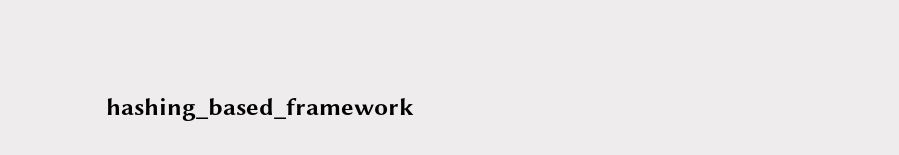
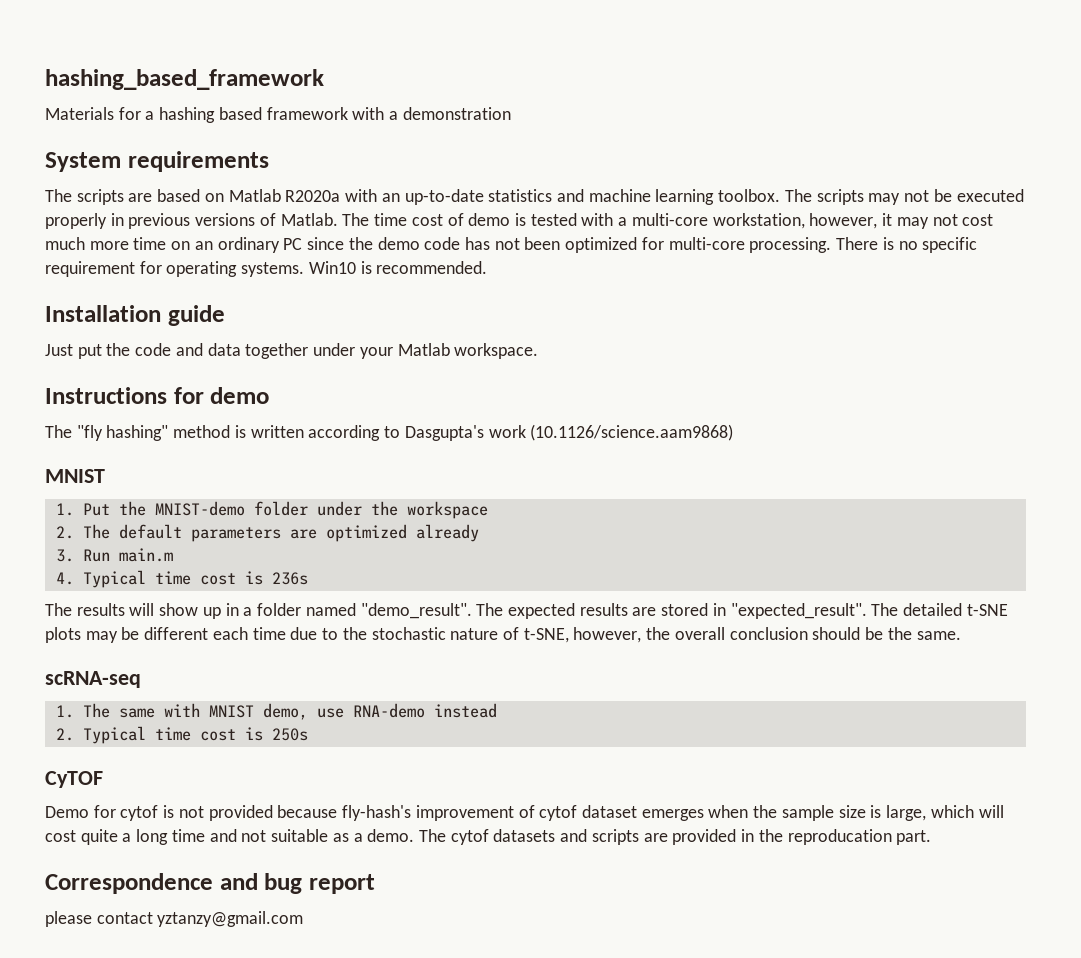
(414, 109) none -> [45,107,511,123] [45,151,269,172] [45,189,1024,205] [45,213,994,229] [45,237,978,253] [45,261,488,277] [45,305,225,326] [45,343,539,359] [45,387,270,404] [45,424,734,441] [45,469,105,483] [55,501,488,519] [55,524,479,542] [55,548,173,562] [55,570,308,588] [45,603,1008,619] [45,627,961,643] [45,671,141,688] [55,703,497,720] [55,726,308,744] [45,771,103,788] [45,805,1004,821] [45,829,932,845] [45,873,375,894] [45,911,304,927] // Materials for a hashing based framework with a demonstration // System requirements // The scripts are based on Matlab R2020a with an up-to-date statistics and machine learning toolbox. The scripts may not be executed properly in previous versions of Matlab. The time cost of demo is tested with a multi-core workstation, however, it may not cost much more time on an ordinary PC since the demo code has not been optimized for multi-core processing. There is no specific requirement for operating systems. Win10 is recommended. // Installation guide // Just put the code and data together under your Matlab workspace. // Instructions for demo // The "fly hashing" method is written according to Dasgupta's work (10.1126/science.aam9868) // MNIST // 1. Put the MNIST-demo folder under the workspace // 2. The default parameters are optimized already // 3. Run main.m // 4. Typical time cost is 236s // The results will show up in a folder named "demo_result". The expected results are stored in "expected_result". The detailed t-SNE plots may be different each time due to the stochastic nature of t-SNE, however, the overall conclusion should be the same. // scRNA-seq // 1. The same with MNIST demo, use RNA-demo instead // 2. Typical time cost is 250s // CyTOF // Demo for cytof is not provided because fly-hash's improvement of cytof dataset emerges when the sample size is large, which will cost quite a long time and not suitable as a demo. The cytof datasets and scripts are provided in the reproducation part. // Correspondence and bug report // please contact yztanzy@gmail.com

